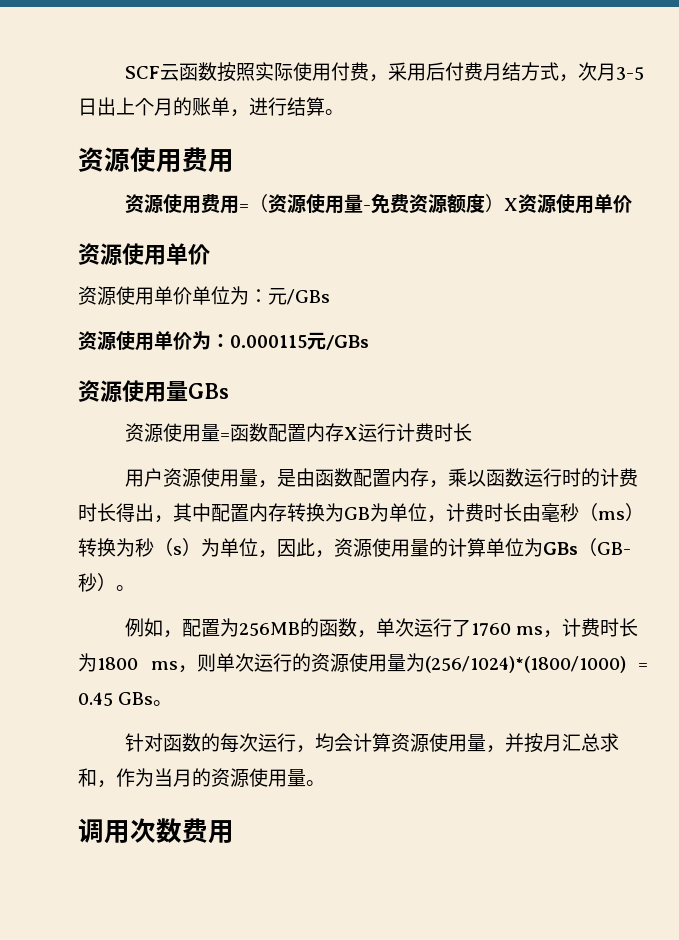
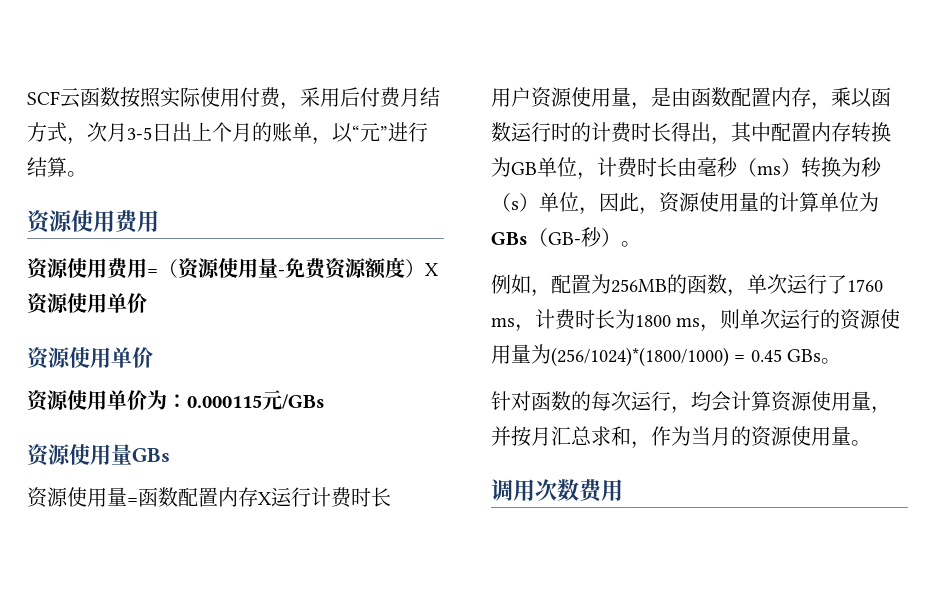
(249, 113) none -> [332,123,388,143] 以“元”
[78,286,330,306] // 资源使用单价单位为：元/GBs -> (153, 357) none
[370,503,389,522] 为 -> (537, 168) none
[201,538,220,557] 为 -> (539, 202) none

